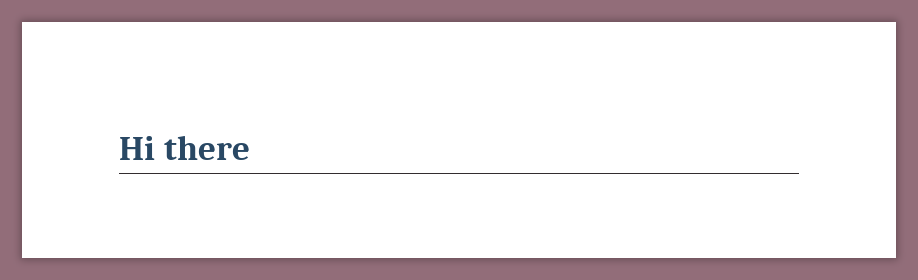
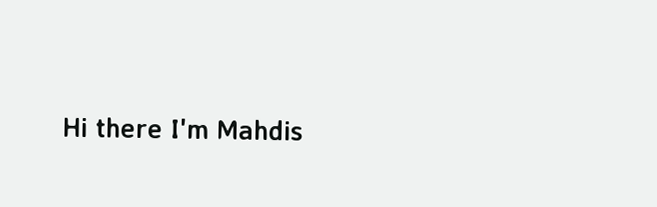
(251, 147) none -> [170,118,303,141] I'm Mahdis

